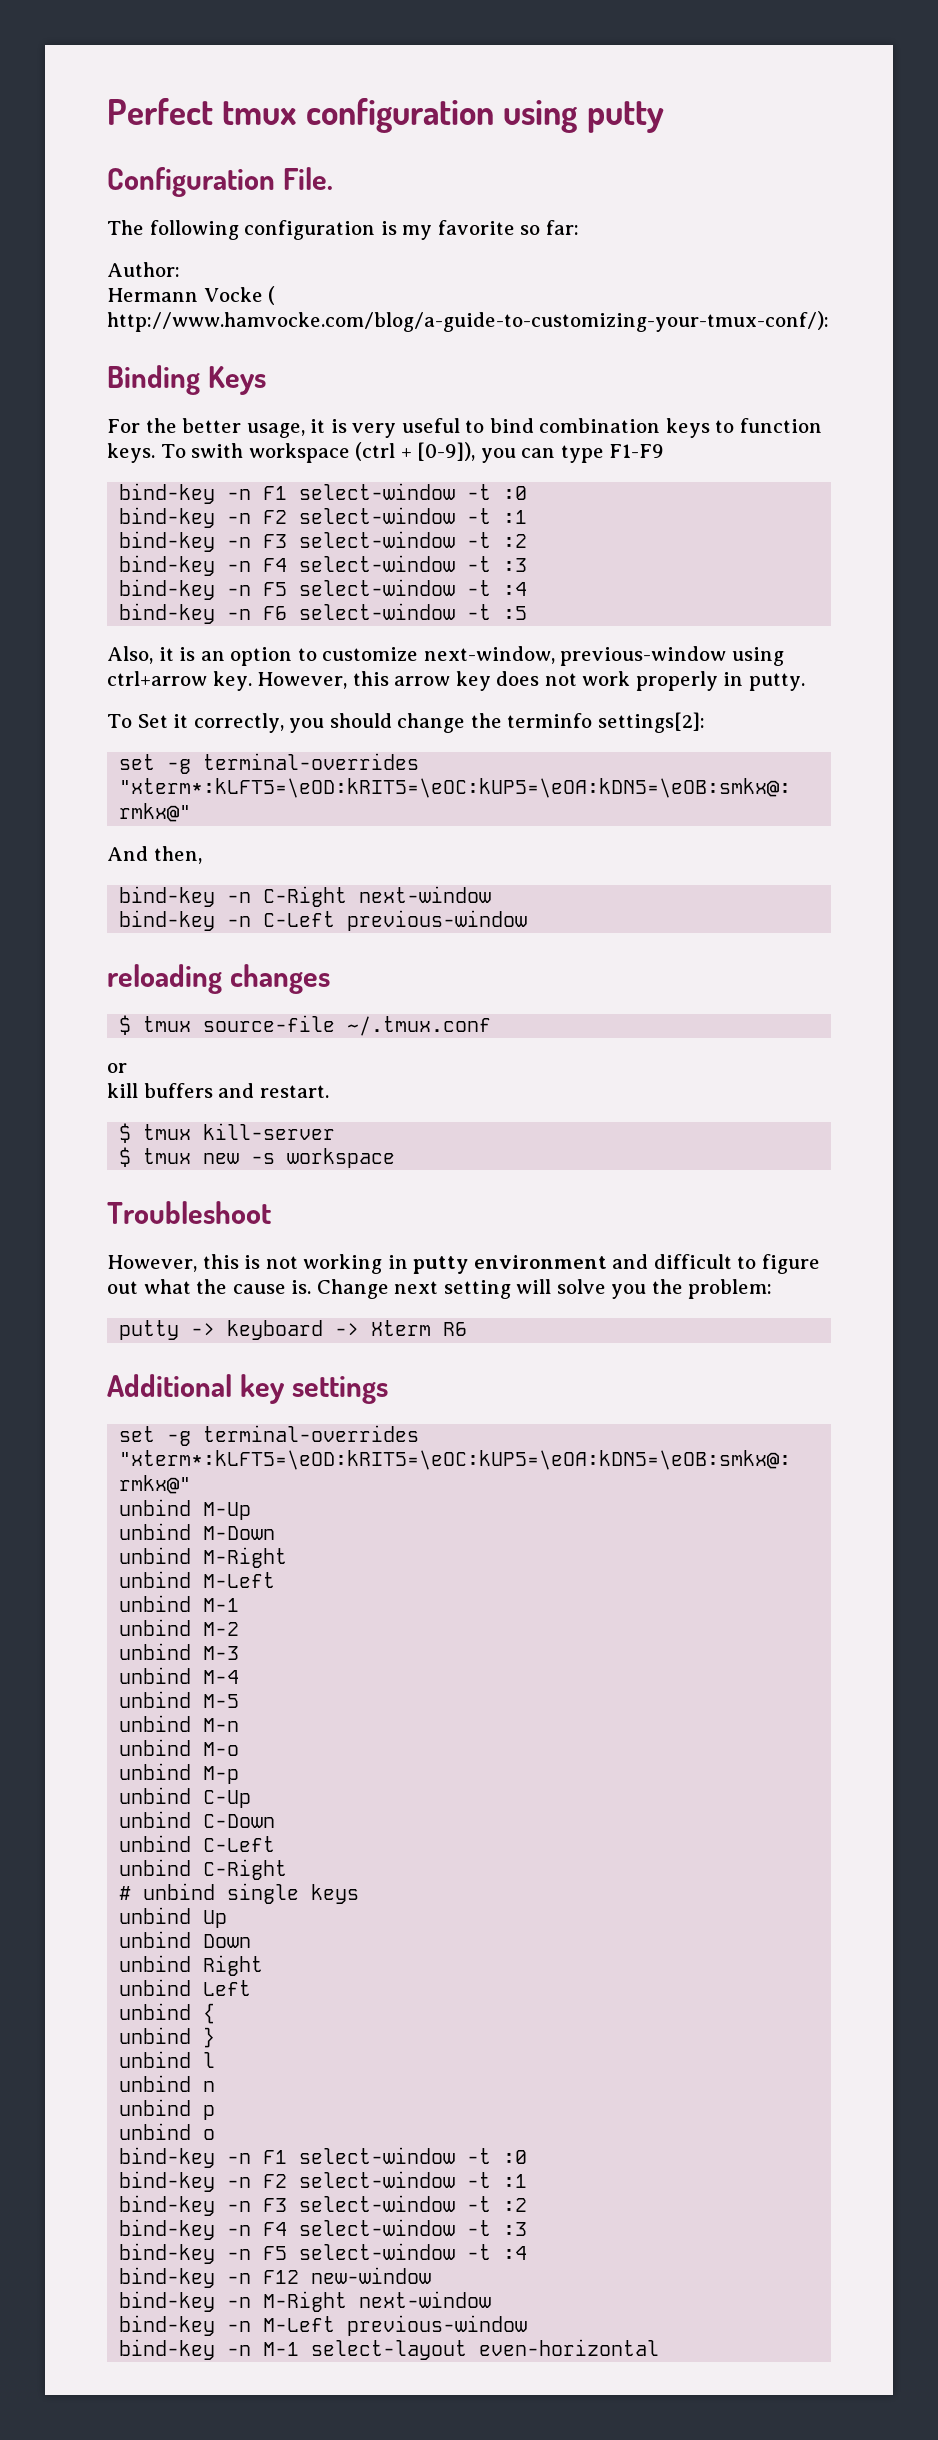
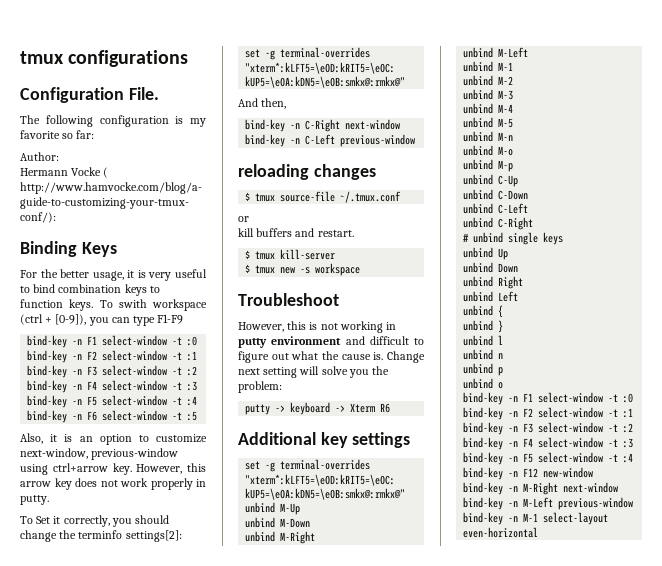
[107,98,664,133] Perfect tmux configuration using putty -> [20,50,189,67] tmux configurations

